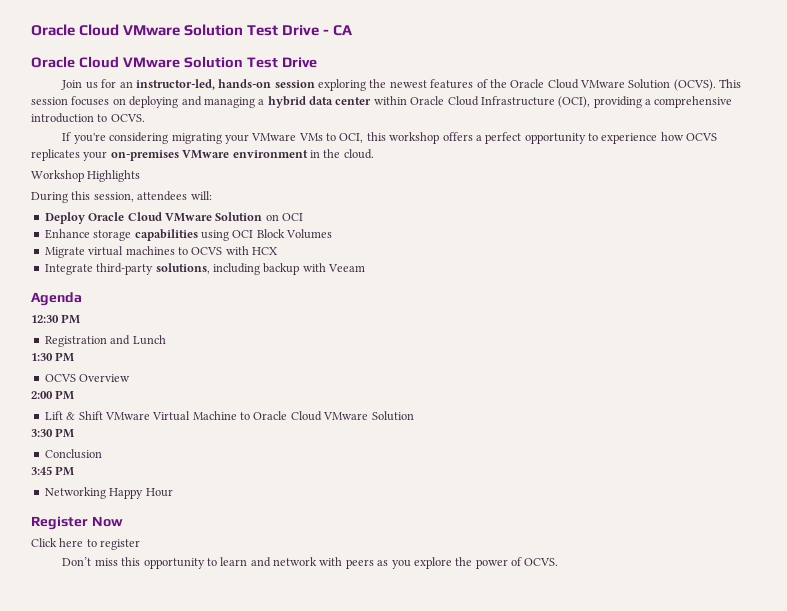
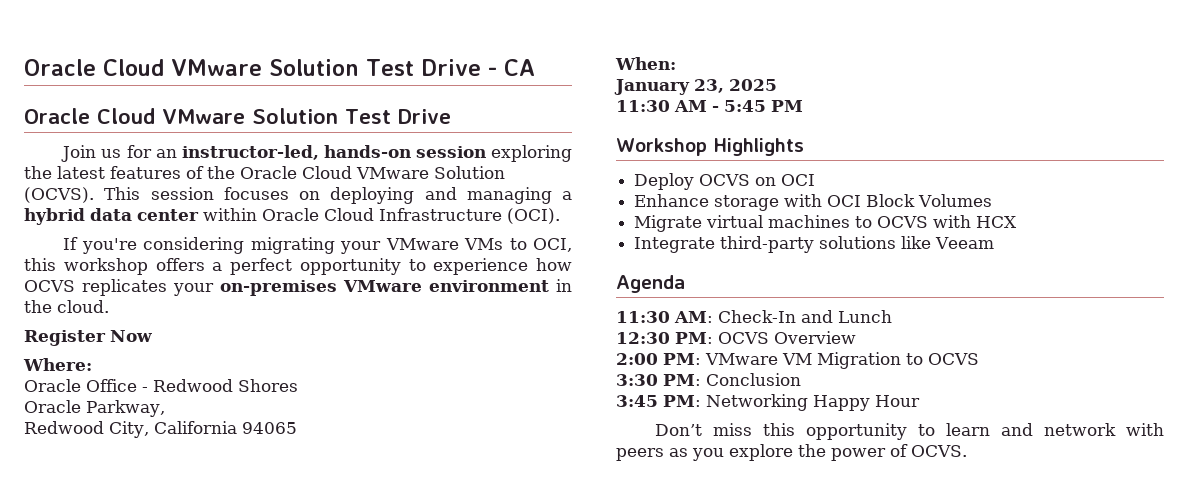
[389,80,427,88] newest -> [57,166,105,179] latest
[558,96,733,108] [31,113,145,123] (OCI), providing a comprehensive introduction to OCVS. -> [507,208,560,224] (OCI).
[31,170,141,182] [31,191,212,203] [44,212,263,224] Workshop Highlights // During this session, attendees will: // Deploy Oracle Cloud VMware Solution -> [24,330,152,346] [23,358,92,371] [24,379,298,392] [24,400,165,417] [24,421,297,438] [615,57,676,70] [614,79,777,95] [616,100,803,112] [616,138,804,156] [634,173,751,190] Register Now // Where: // Oracle Office - Redwood Shores // Oracle Parkway, // Redwood City, California 94065 // When: // January 23, 2025 // 11:30 AM - 5:45 PM // Workshop Highlights // Deploy OCVS
[134,229,229,241] capabilities using -> [784,194,823,207] with
[155,263,326,275] solutions, including backup with -> [819,236,932,249] solutions like
[31,314,81,324] [44,336,107,347] 12:30 PM // Registration -> [616,310,796,323] 11:30 AM: Check-In
[31,352,75,362] 1:30 PM // -> [616,332,713,344] 12:30 PM:
[55,390,75,400] [44,411,414,421] PM // Lift & Shift VMware Virtual Machine to Oracle Cloud VMware Solution -> [663,352,979,369] PM: VMware VM Migration to OCVS
[55,428,75,438] PM // -> [663,374,701,386] PM:
[55,466,75,476] PM // -> [663,395,701,407] PM:
[31,516,123,530] [31,538,141,550] // Register Now // Click here to register -> (920, 401) none

